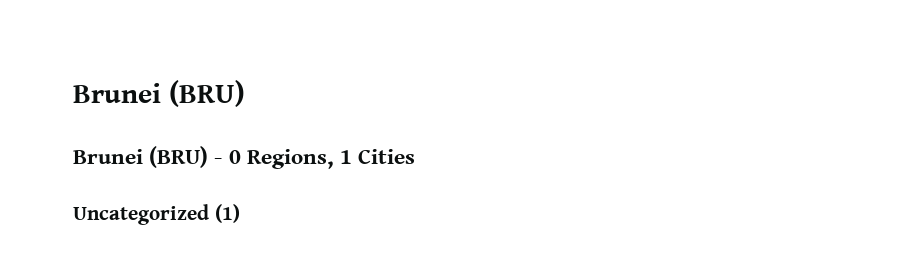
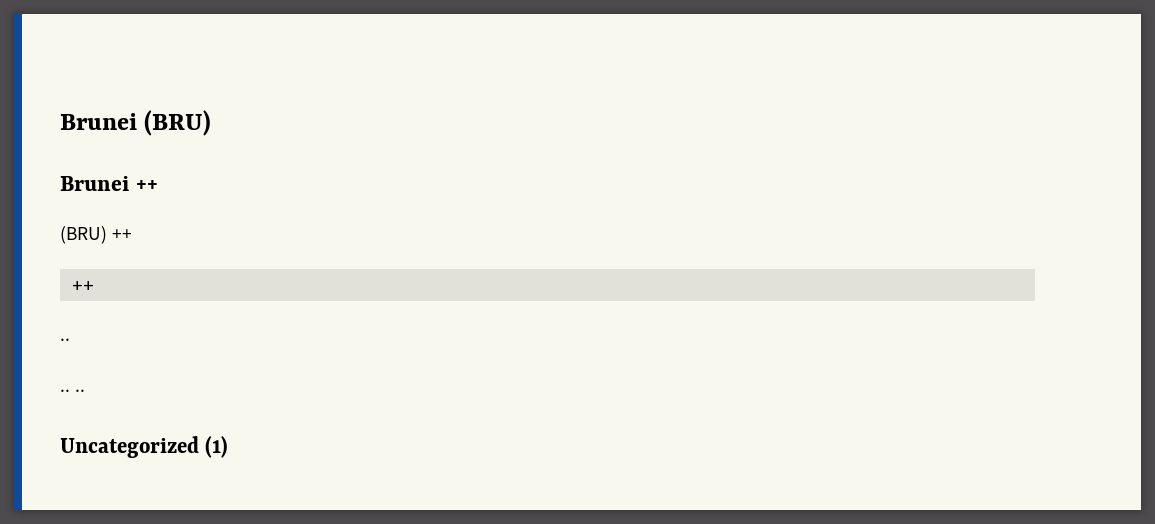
[149,146,416,169] (BRU) - 0 Regions, 1 Cities -> [135,180,158,191] [60,226,133,244] [71,281,94,290] [60,338,70,341] [60,389,86,392] ++ // (BRU) ++ // ++ // .. // .. ..

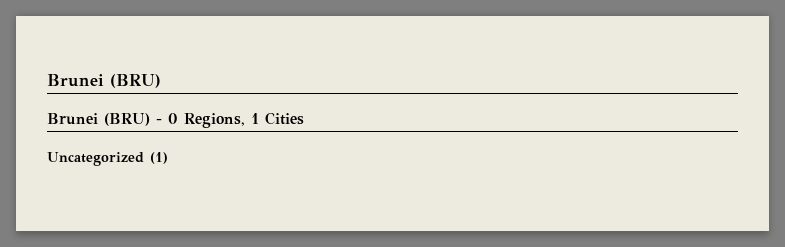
[135,180,158,191] [60,226,133,244] [71,281,94,290] [60,338,70,341] [60,389,86,392] ++ // (BRU) ++ // ++ // .. // .. .. -> [104,112,304,128] (BRU) - 0 Regions, 1 Cities

